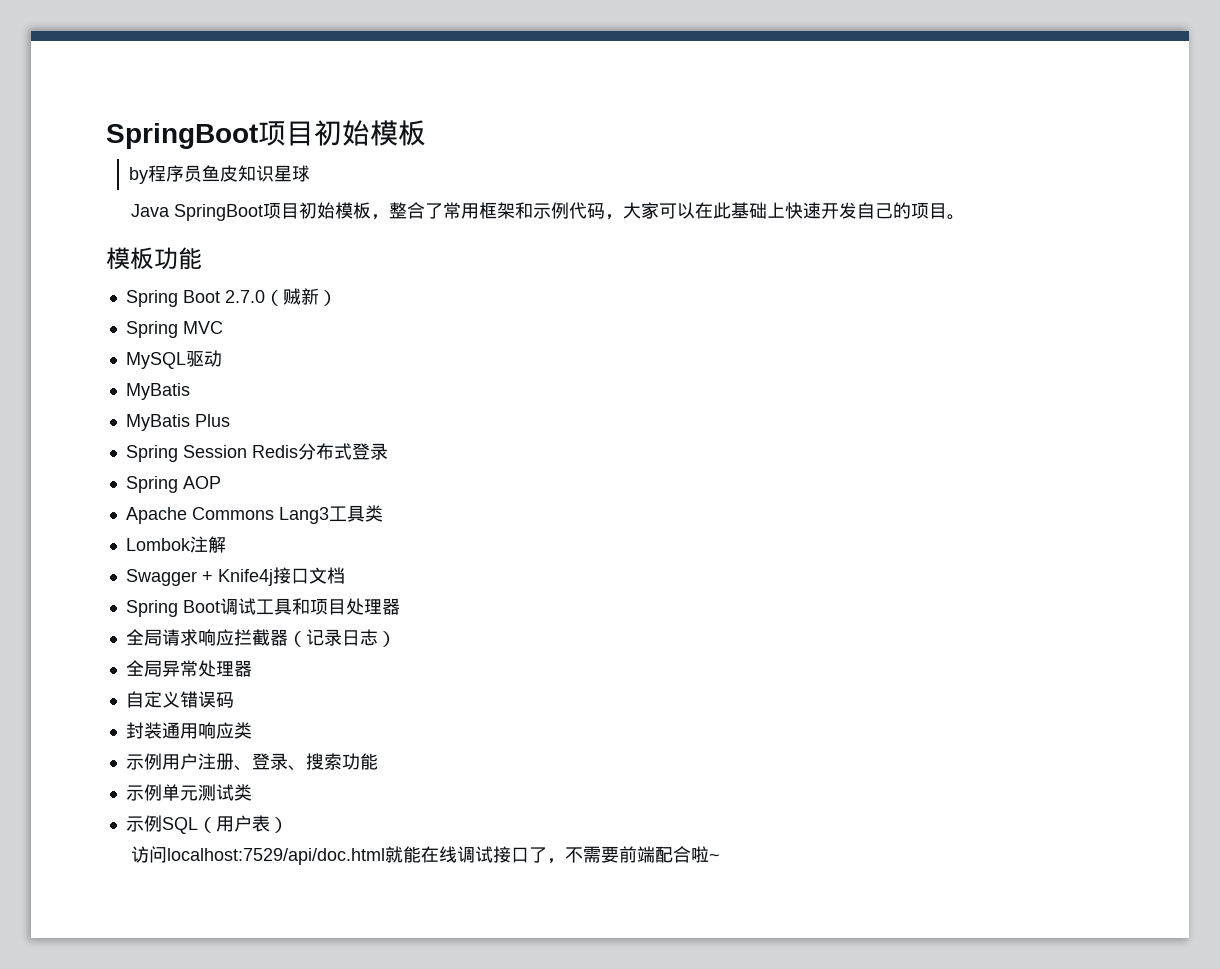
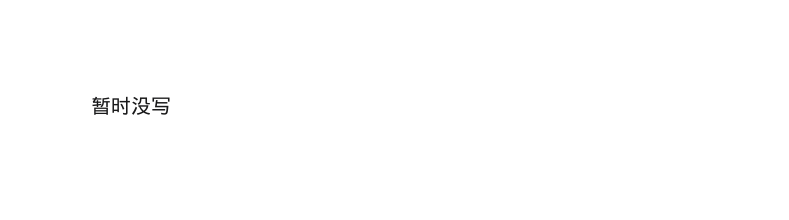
[106,120,426,149] [129,165,311,184] [130,202,965,221] [106,247,202,270] [125,288,337,307] [125,321,223,338] [125,350,222,369] [125,383,190,400] [125,414,230,431] [125,443,388,462] [125,476,221,493] [125,505,383,524] [125,536,226,553] [125,567,345,586] [125,598,400,617] [125,629,396,647] [125,660,252,677] [125,691,234,708] [125,722,252,739] [125,753,378,771] [125,784,252,801] [125,815,288,834] [130,846,720,865] SpringBoot项目初始模板 // by程序员鱼皮知识星球 // Java SpringBoot项目初始模板，整合了常用框架和示例代码，大家可以在此基础上快速开发自己的项目。 // 模板功能 // Spring Boot 2.7.0（贼新） // Spring MVC // MySQL驱动 // MyBatis // MyBatis Plus // Spring Session Redis分布式登录 // Spring AOP // Apache Commons Lang3工具类 // Lombok注解 // Swagger + Knife4j接口文档 // Spring Boot调试工具和项目处理器 // 全局请求响应拦截器（记录日志） // 全局异常处理器 // 自定义错误码 // 封装通用响应类 // 示例用户注册、登录、搜索功能 // 示例单元测试类 // 示例SQL（用户表） // 访问localhost:7529/api/doc.html就能在线调试接口了，不需要前端配合啦~ -> [91,96,171,115] 暂时没写

